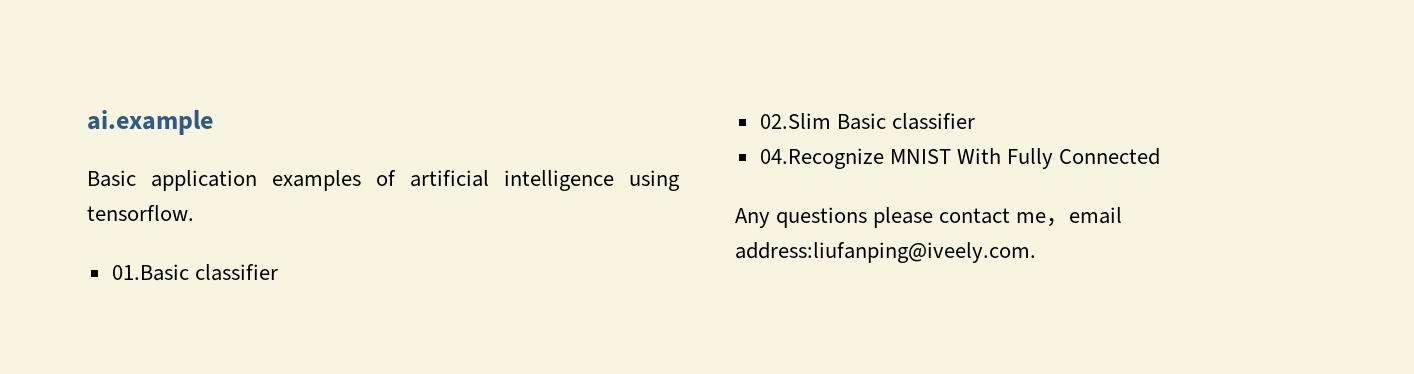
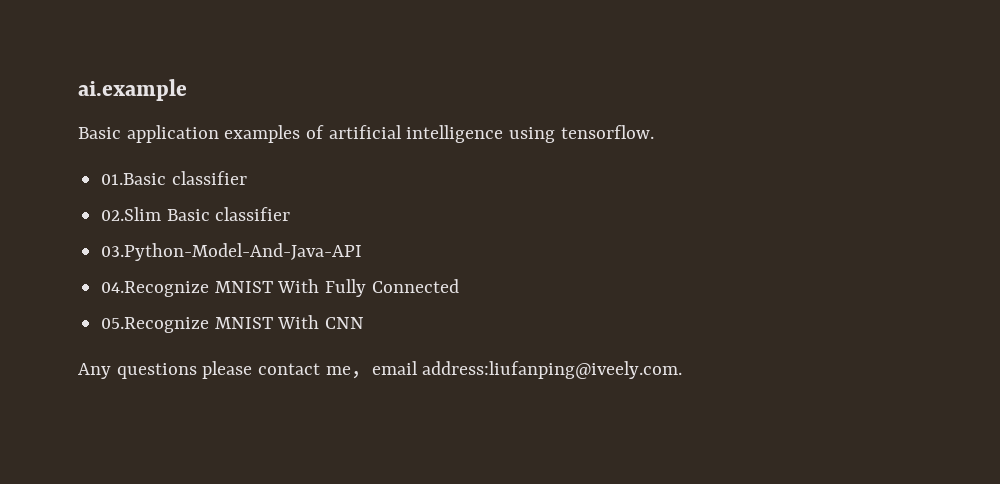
(975, 121) none -> [101,243,363,261] // 03.Python-Model-And-Java-API
(1161, 156) none -> [101,315,365,333] // 05.Recognize MNIST With CNN

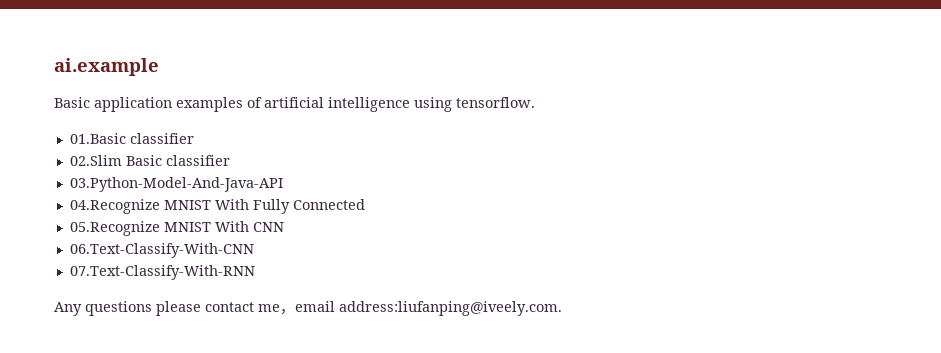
(365, 323) none -> [69,243,254,258] [69,265,255,280] // 06.Text-Classify-With-CNN // 07.Text-Classify-With-RNN

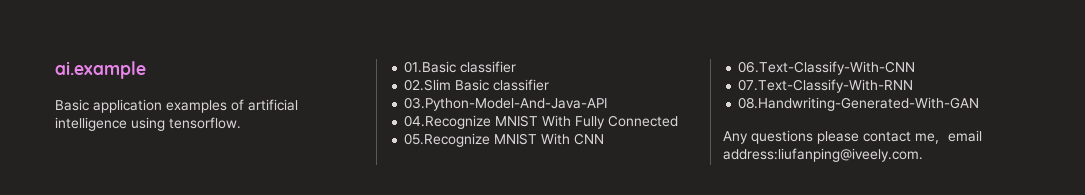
(255, 272) none -> [738,97,980,111] // 08.Handwriting-Generated-With-GAN

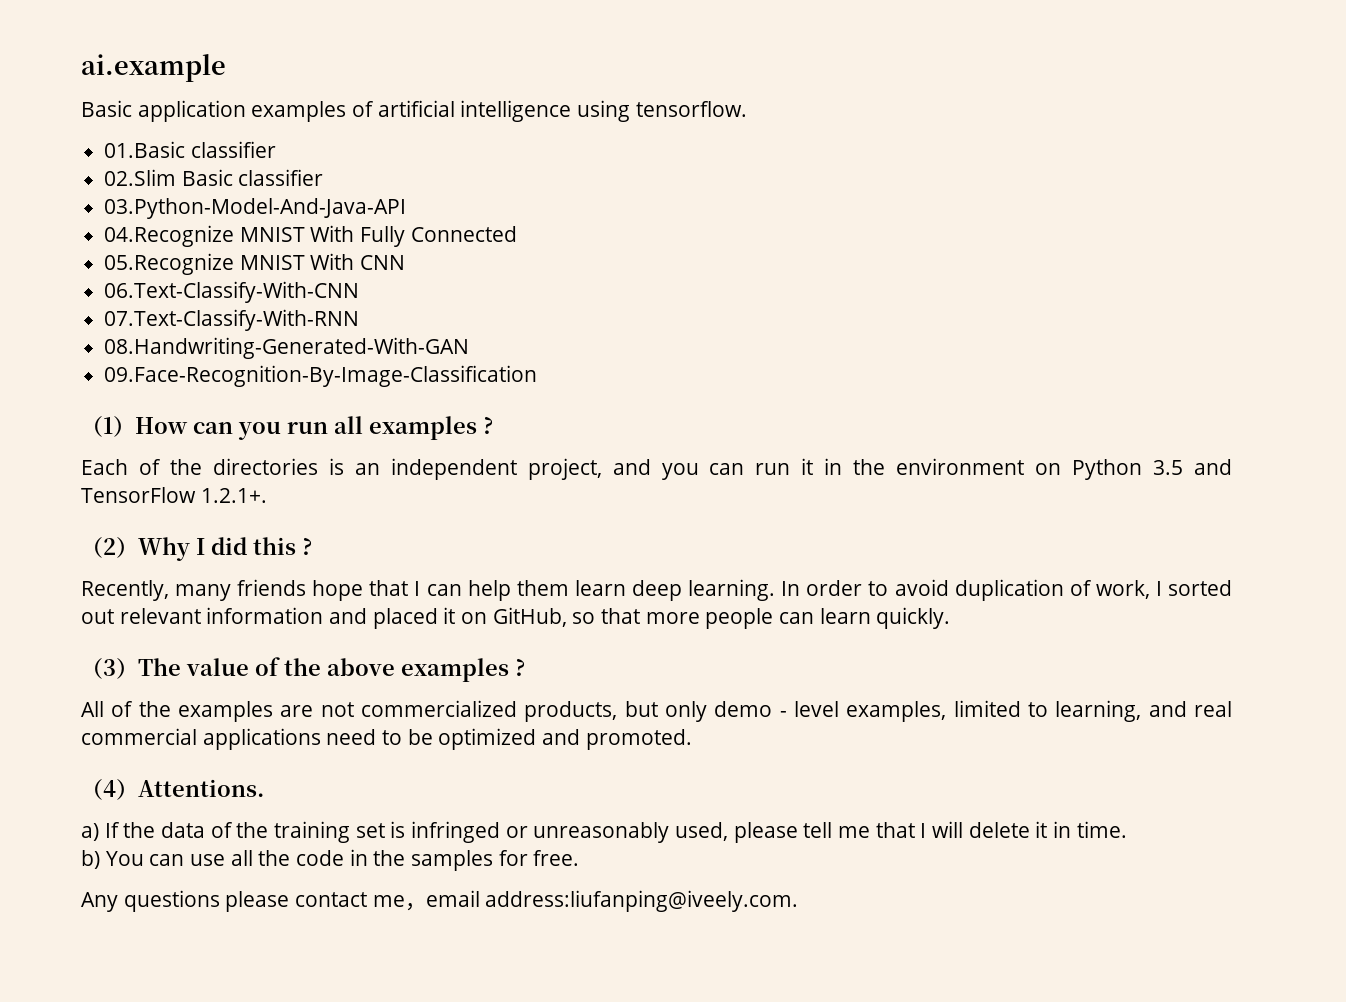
(980, 104) none -> [104,365,538,387] [81,416,493,440] [81,458,1232,480] [81,487,267,503] [81,537,312,561] [81,579,1232,601] [81,607,951,629] [81,657,525,682] [81,700,1232,722] [81,728,692,750] [81,779,264,800] [81,821,1127,843] [81,849,580,871] // 09.Face-Recognition-By-Image-Classification // （1）How can you run all examples ? // Each of the directories is an independent project, and you can run it in the environment on Python 3.5 and TensorFlow 1.2.1+. // （2）Why I did this ? // Recently, many friends hope that I can help them learn deep learning. In order to avoid duplication of work, I sorted out relevant information and placed it on GitHub, so that more people can learn quickly. // （3）The value of the above examples ? // All of the examples are not commercialized products, but only demo - level examples, limited to learning, and real commercial applications need to be optimized and promoted. // （4）Attentions. // a) If the data of the training set is infringed or unreasonably used, please tell me that I will delete it in time. // b) You can use all the code in the samples for free.

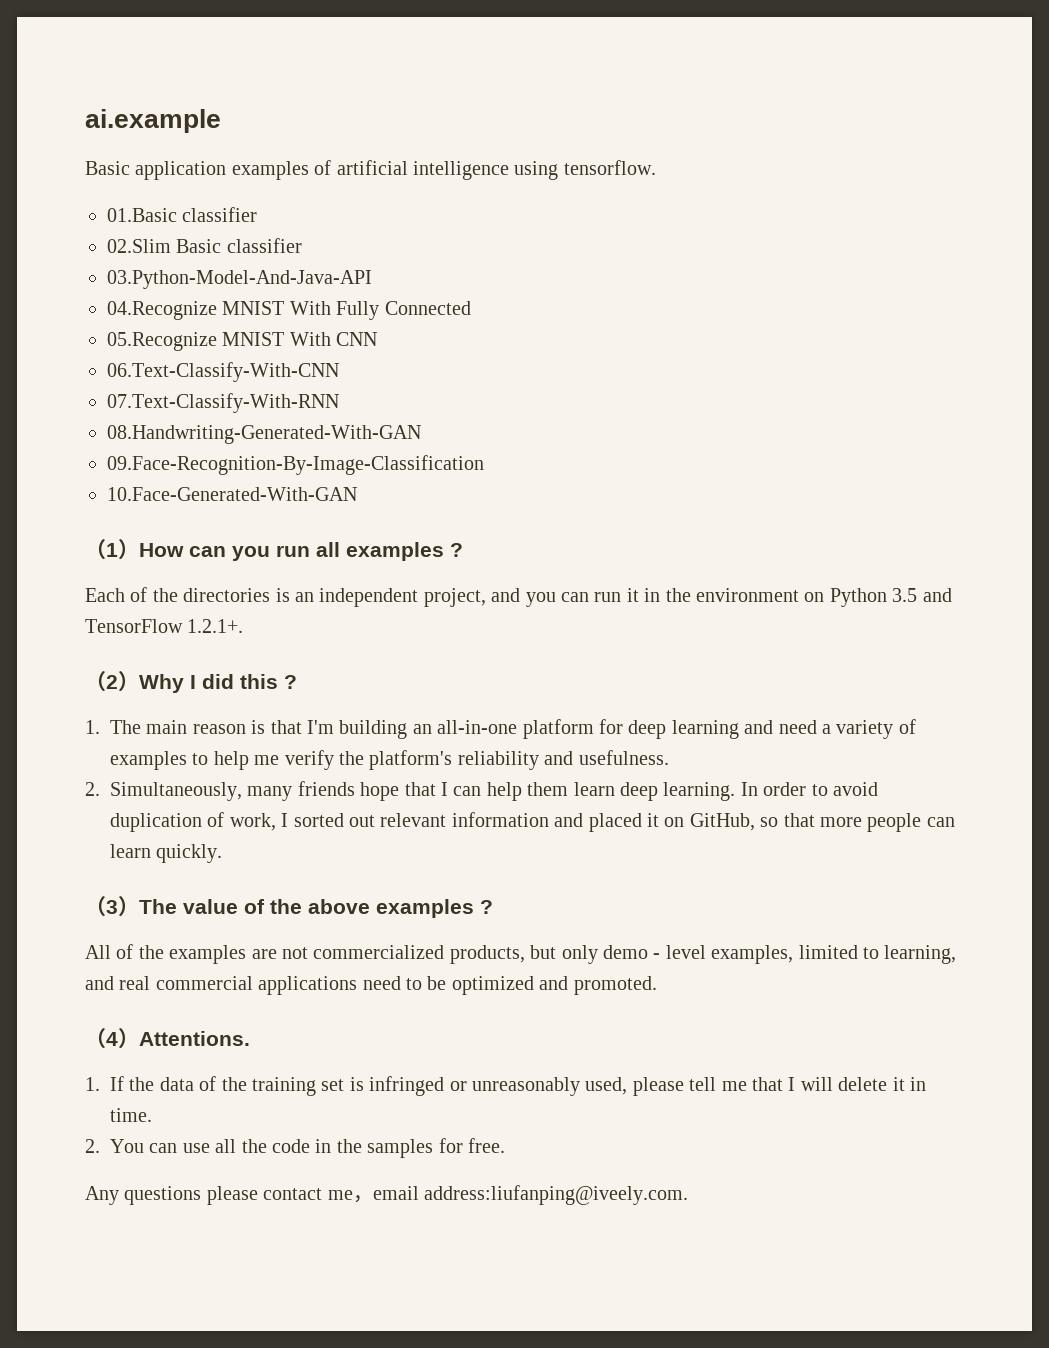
(538, 376) none -> [107,487,357,501] // 10.Face-Generated-With-GAN
[81,580,169,601] Recently, -> [85,719,916,739] [110,750,669,770] [85,782,242,801] 1. The main reason is that I'm building an all-in-one platform for deep learning and need a variety of examples to help me verify the platform's reliability and usefulness. // 2. Simultaneously,
[81,823,99,841] a) -> [85,1077,100,1091] 1.
[81,850,100,869] b) -> [85,1139,100,1153] 2.

